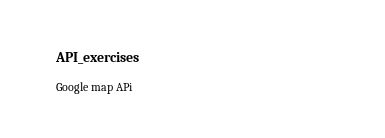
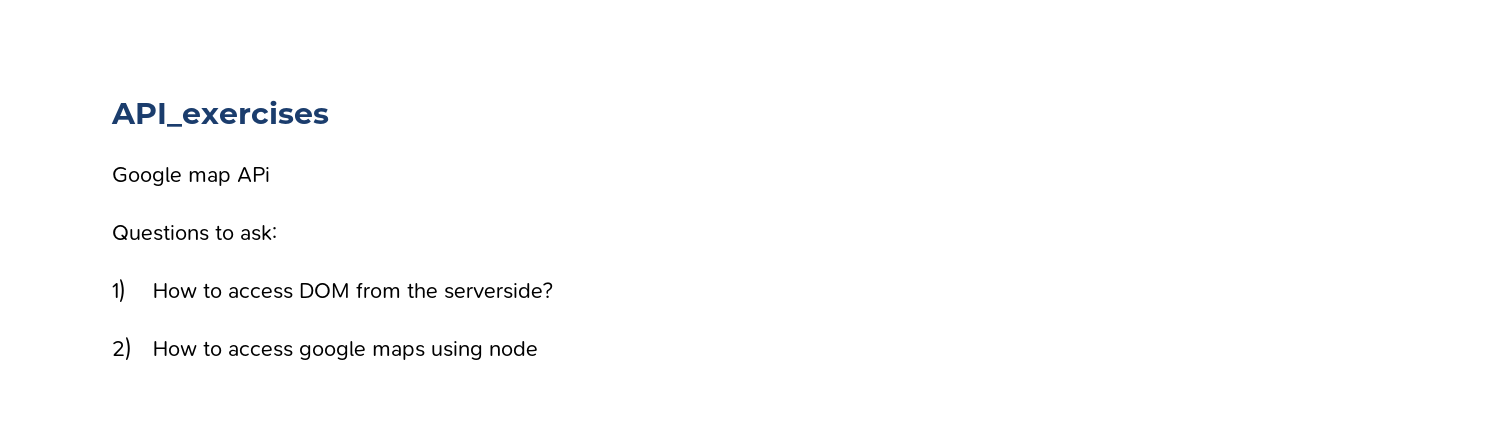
(134, 87) none -> [112,225,277,241] [112,278,553,303] [112,336,538,361] // Questions to ask: // 1) How to access DOM from the serverside? // 2) How to access google maps using node

